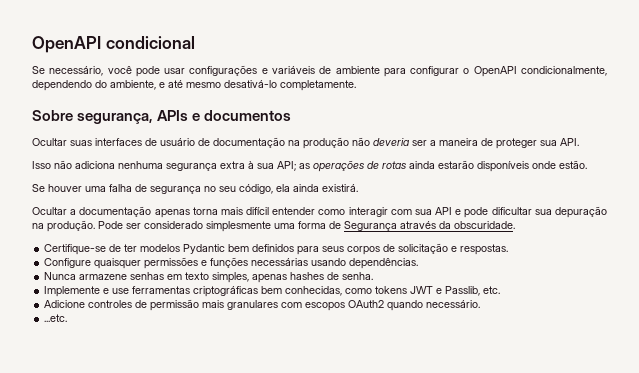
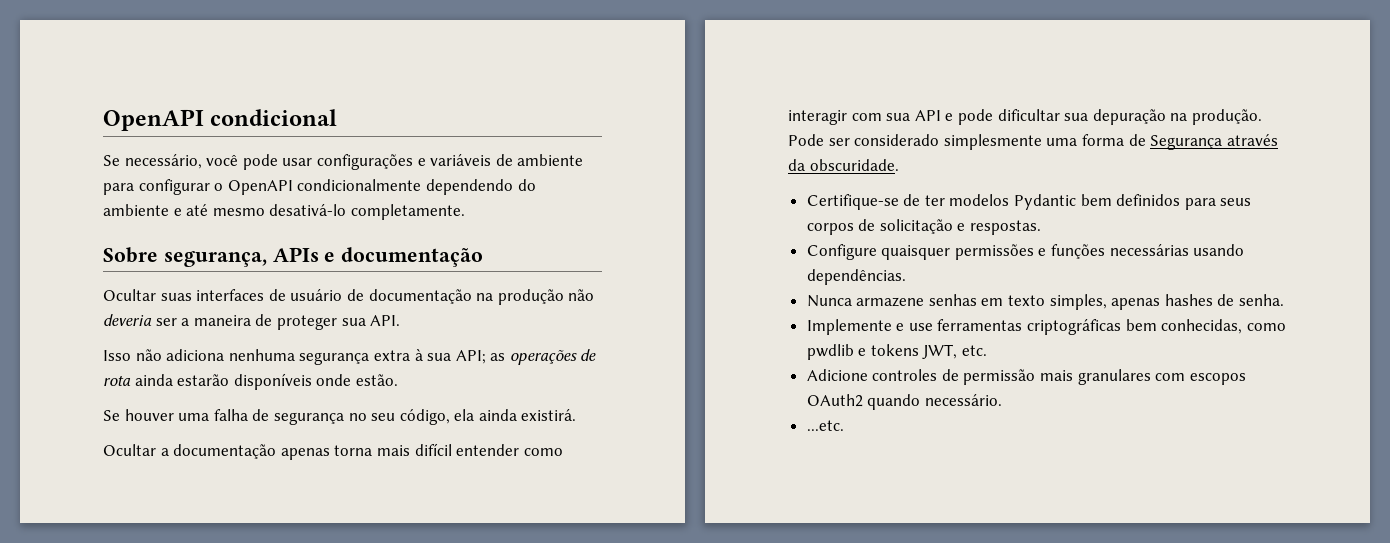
[521,66,607,76] condicionalmente, -> [297,179,422,191] condicionalmente
[110,80,156,90] ambiente, -> [103,204,169,216] ambiente
[204,110,292,121] documentos -> [341,247,484,267] documentação
[382,161,406,169] rotas -> [103,376,131,386] rota
[375,286,481,296] tokens JWT e Passlib, -> [806,344,958,360] pwdlib e tokens JWT,

